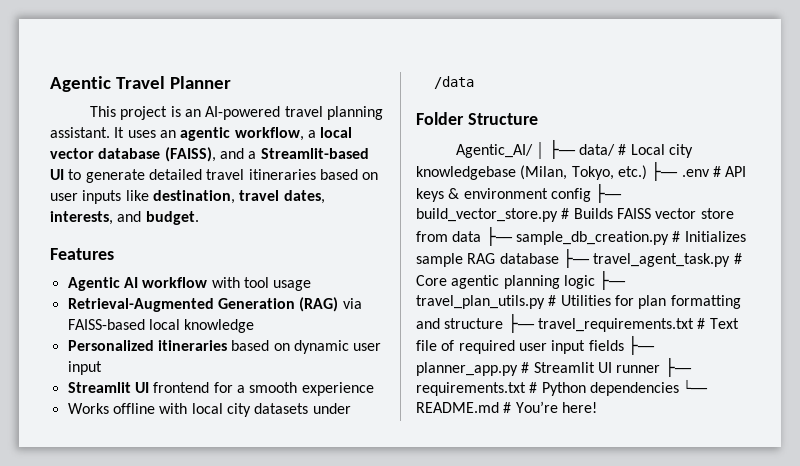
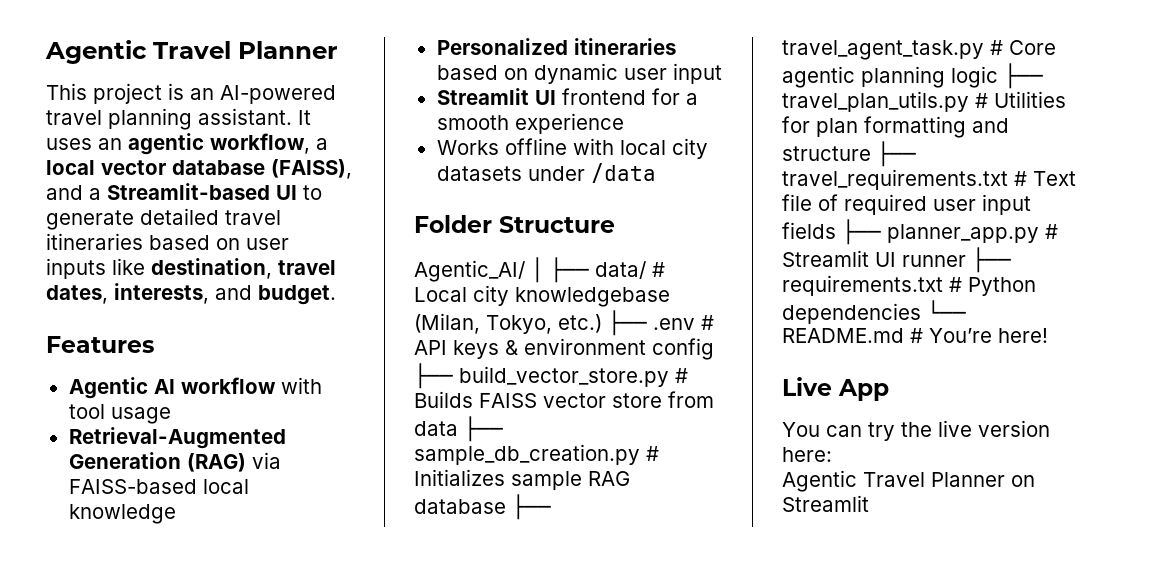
(597, 407) none -> [782,377,889,401] [782,420,1050,441] [782,447,832,462] [782,470,1035,492] [782,495,869,512] // Live App // You can try the live version here: // Agentic Travel Planner on Streamlit

